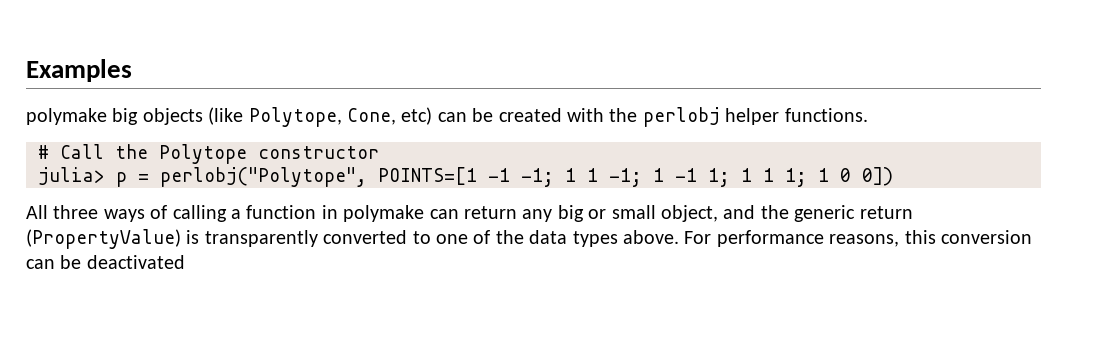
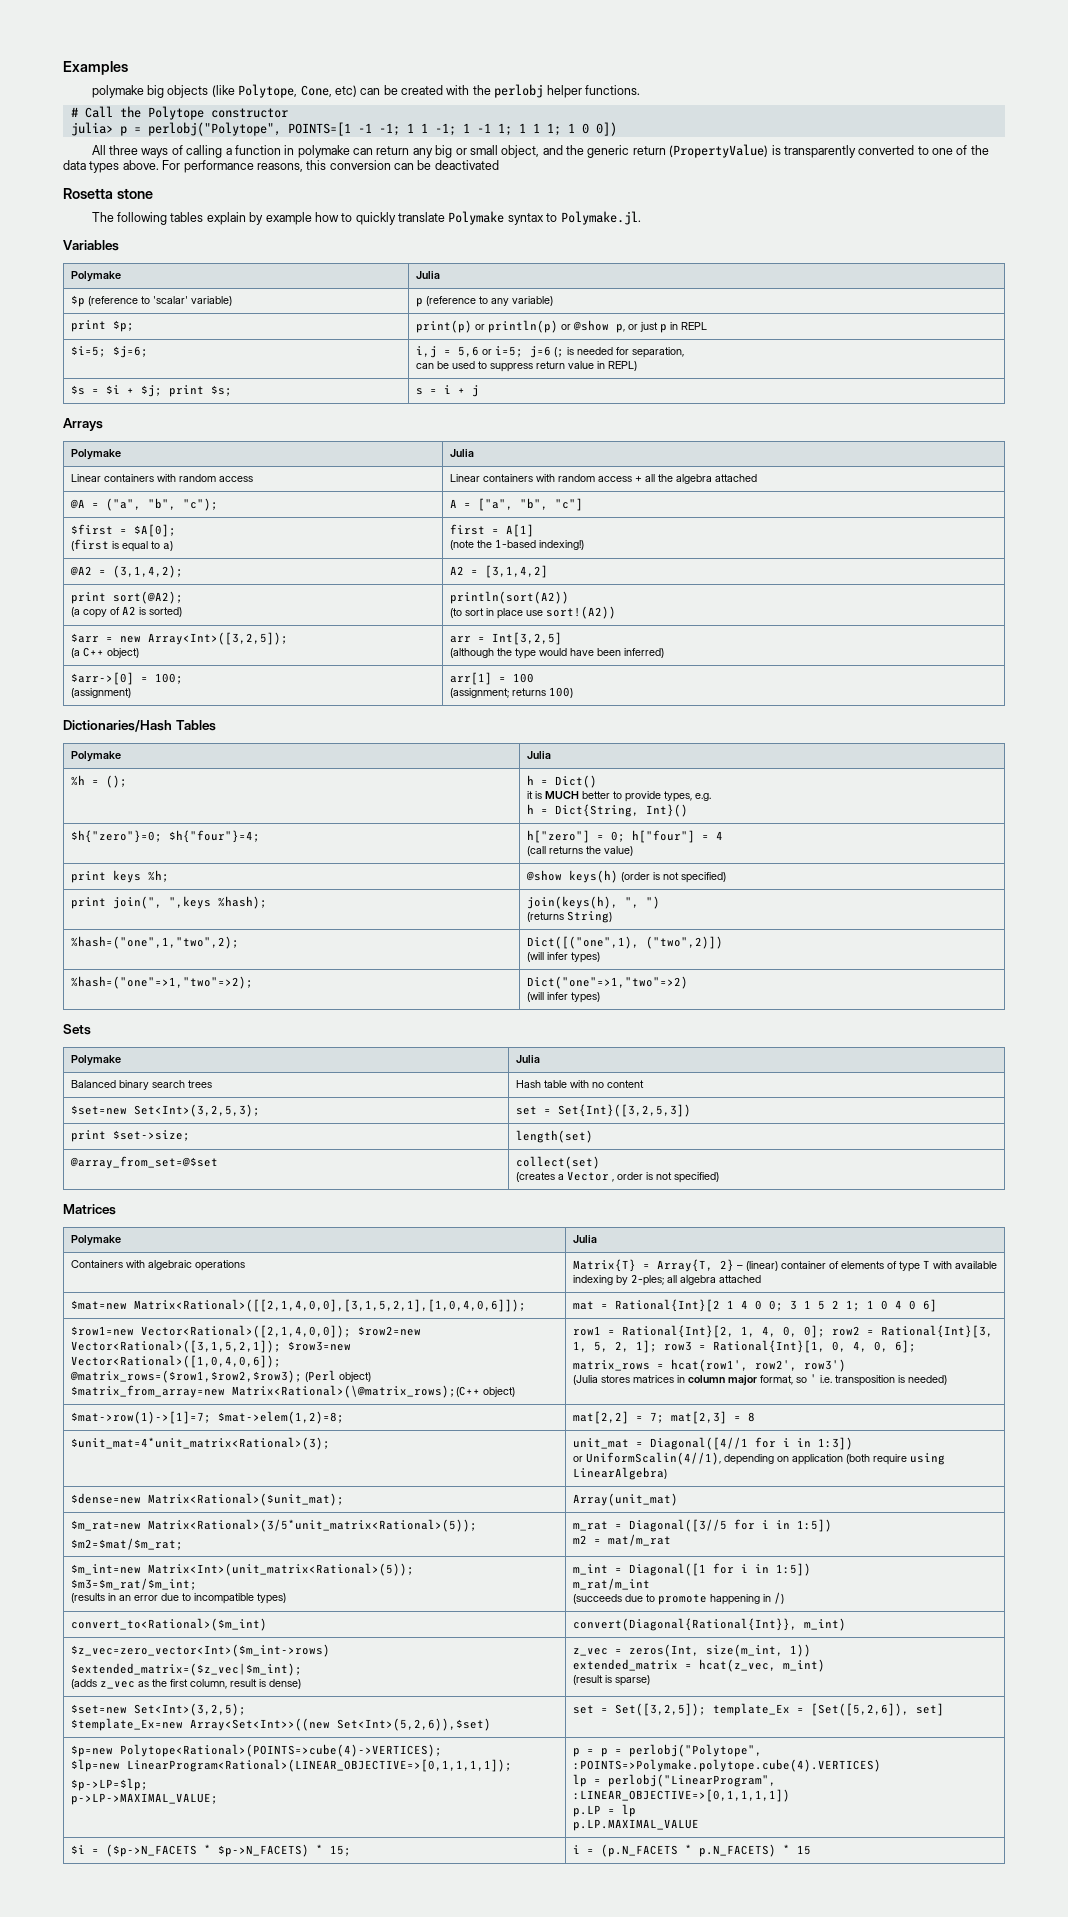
(185, 262) none -> [63,188,153,199] [91,211,641,225] [63,240,119,251] [70,271,121,282] [415,271,440,279] [70,295,232,307] [415,296,553,307] [70,320,134,332] [415,320,707,333] [70,346,148,358] [415,346,684,358] [415,361,637,372] [70,385,232,397] [415,385,479,397] [63,418,103,431] [70,449,121,460] [449,449,474,457] [70,474,253,482] [449,474,757,484] [69,498,218,511] [449,498,583,511] [70,524,176,537] [70,539,173,552] [449,524,534,537] [449,539,584,550] [69,565,183,578] [449,565,548,578] [70,591,183,604] [70,606,182,618] [449,591,569,604] [449,606,616,619] [70,632,288,645] [70,647,139,658] [449,632,562,645] [449,648,664,659] [70,672,183,685] [70,688,131,698] [449,672,534,685] [449,687,573,698] [63,720,216,732] [70,751,121,762] [526,751,551,759] [70,775,127,788] [526,775,597,788] [526,791,711,802] [526,804,688,817] [70,830,260,843] [526,830,723,843] [526,846,633,856] [70,870,169,883] [525,870,726,883] [70,896,267,909] [526,896,660,909] [526,911,612,923] [70,936,239,949] [526,936,723,949] [526,952,600,963] [70,976,253,989] [526,976,688,989] [526,992,600,1003] [63,1024,91,1035] [70,1055,121,1066] [515,1055,540,1063] [70,1080,212,1090] [515,1080,644,1088] [70,1104,260,1117] [515,1104,691,1117] [70,1130,190,1142] [515,1130,593,1143] [69,1156,218,1169] [515,1156,600,1169] [515,1171,719,1183] [63,1204,116,1215] [70,1235,121,1246] [572,1235,597,1243] [70,1260,245,1271] [572,1259,997,1272] [572,1274,761,1286] [70,1299,526,1312] [572,1299,937,1312] [70,1325,421,1338] [70,1340,351,1353] [70,1355,281,1368] [69,1370,371,1383] [70,1385,515,1398] [572,1325,993,1338] [572,1340,916,1353] [572,1359,846,1372] [572,1374,947,1386] [70,1411,344,1424] [572,1411,755,1424] [70,1437,330,1450] [572,1437,853,1450] [572,1452,945,1465] [572,1467,667,1480] [70,1493,344,1506] [572,1493,678,1506] [70,1519,477,1532] [70,1538,183,1550] [572,1519,832,1532] [572,1534,671,1546] [70,1563,414,1576] [70,1578,197,1590] [70,1593,286,1604] [572,1563,811,1576] [572,1578,650,1590] [572,1592,784,1605] [70,1618,267,1631] [572,1618,846,1631] [70,1644,330,1657] [70,1663,302,1676] [70,1679,301,1689] [572,1644,811,1657] [572,1659,825,1672] [572,1675,650,1686] [70,1703,246,1716] [70,1718,491,1731] [572,1703,944,1716] [70,1744,442,1757] [70,1759,512,1772] [70,1778,148,1791] [70,1793,218,1805] [572,1744,762,1757] [572,1759,881,1772] [572,1774,776,1787] [572,1789,790,1802] [572,1804,636,1817] [572,1819,699,1831] [70,1844,351,1857] [572,1844,811,1857] // Rosetta stone // The following tables explain by example how to quickly translate Polymake syntax to Polymake.jl. // Variables // Polymake | Julia // $p (reference to 'scalar' variable) | p (reference to any variable) // print $p; | print(p) or println(p) or @show p, or just p in REPL // $i=5; $j=6; | i,j = 5,6 or i=5; j=6 (; is needed for separation, // can be used to suppress return value in REPL) // $s = $i + $j; print $s; | s = i + j // Arrays // Polymake | Julia // Linear containers with random access | Linear containers with random access + all the algebra attached // @A = ("a", "b", "c"); | A = ["a", "b", "c"] // $first = $A[0]; // (first is equal to a) | first = A[1] // (note the 1-based indexing!) // @A2 = (3,1,4,2); | A2 = [3,1,4,2] // print sort(@A2); // (a copy of A2 is sorted) | println(sort(A2)) // (to sort in place use sort!(A2)) // $arr = new Array<Int>([3,2,5]); // (a C++ object) | arr = Int[3,2,5] // (although the type would have been inferred) // $arr->[0] = 100; // (assignment) | arr[1] = 100 // (assignment; returns 100) // Dictionaries/Hash Tables // Polymake | Julia // %h = (); | h = Dict() // it is MUCH better to provide types, e.g. // h = Dict{String, Int}() // $h{"zero"}=0; $h{"four"}=4; | h["zero"] = 0; h["four"] = 4 // (call returns the value) // print keys %h; | @show keys(h) (order is not specified) // print join(", ",keys %hash); | join(keys(h), ", ") // (returns String) // %hash=("one",1,"two",2); | Dict([("one",1), ("two",2)]) // (will infer types) // %hash=("one"=>1,"two"=>2); | Dict("one"=>1,"two"=>2) // (will infer types) // Sets // Polymake | Julia // Balanced binary search trees | Hash table with no content // $set=new Set<Int>(3,2,5,3); | set = Set{Int}([3,2,5,3]) // print $set->size; | length(set) // @array_from_set=@$set | collect(set) // (creates a Vector , order is not specified) // Matrices // Polymake | Julia // Containers with algebraic operations | Matrix{T} = Array{T, 2} – (linear) container of elements of type T with available indexing by 2-ples; all algebra attached // $mat=new Matrix<Rational>([[2,1,4,0,0],[3,1,5,2,1],[1,0,4,0,6]]); | mat = Rational{Int}[2 1 4 0 0; 3 1 5 2 1; 1 0 4 0 6] // $row1=new Vector<Rational>([2,1,4,0,0]); $row2=new Vector<Rational>([3,1,5,2,1]); $row3=new Vector<Rational>([1,0,4,0,6]); // @matrix_rows=($row1,$row2,$row3); (Perl object) // $matrix_from_array=new Matrix<Rational>(\@matrix_rows);(C++ object) | row1 = Rational{Int}[2, 1, 4, 0, 0]; row2 = Rational{Int}[3, 1, 5, 2, 1]; row3 = Rational{Int}[1, 0, 4, 0, 6]; // matrix_rows = hcat(row1', row2', row3') // (Julia stores matrices in column major format, so ' i.e. transposition is needed) // $mat->row(1)->[1]=7; $mat->elem(1,2)=8; | mat[2,2] = 7; mat[2,3] = 8 // $unit_mat=4*unit_matrix<Rational>(3); | unit_mat = Diagonal([4//1 for i in 1:3]) // or UniformScalin(4//1), depending on application (both require using LinearAlgebra) // $dense=new Matrix<Rational>($unit_mat); | Array(unit_mat) // $m_rat=new Matrix<Rational>(3/5*unit_matrix<Rational>(5)); // $m2=$mat/$m_rat; | m_rat = Diagonal([3//5 for i in 1:5]) // m2 = mat/m_rat // $m_int=new Matrix<Int>(unit_matrix<Rational>(5)); // $m3=$m_rat/$m_int; // (results in an error due to incompatible types) | m_int = Diagonal([1 for i in 1:5]) // m_rat/m_int // (succeeds due to promote happening in /) // convert_to<Rational>($m_int) | convert(Diagonal{Rational{Int}}, m_int) // $z_vec=zero_vector<Int>($m_int->rows) // $extended_matrix=($z_vec|$m_int); // (adds z_vec as the first column, result is dense) | z_vec = zeros(Int, size(m_int, 1)) // extended_matrix = hcat(z_vec, m_int) // (result is sparse) // $set=new Set<Int>(3,2,5); // $template_Ex=new Array<Set<Int>>((new Set<Int>(5,2,6)),$set) | set = Set([3,2,5]); template_Ex = [Set([5,2,6]), set] // $p=new Polytope<Rational>(POINTS=>cube(4)->VERTICES); // $lp=new LinearProgram<Rational>(LINEAR_OBJECTIVE=>[0,1,1,1,1]); // $p->LP=$lp; // p->LP->MAXIMAL_VALUE; | p = p = perlobj("Polytope", :POINTS=>Polymake.polytope.cube(4).VERTICES) // lp = perlobj("LinearProgram", :LINEAR_OBJECTIVE=>[0,1,1,1,1]) // p.LP = lp // p.LP.MAXIMAL_VALUE // $i = ($p->N_FACETS * $p->N_FACETS) * 15; | i = (p.N_FACETS * p.N_FACETS) * 15

